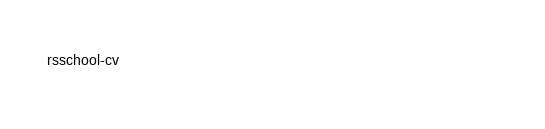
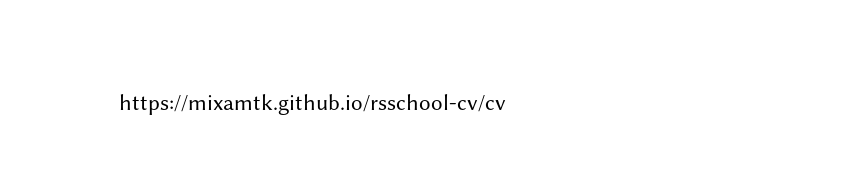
[47,54,119,65] rsschool-cv -> [119,94,506,115] https://mixamtk.github.io/rsschool-cv/cv

